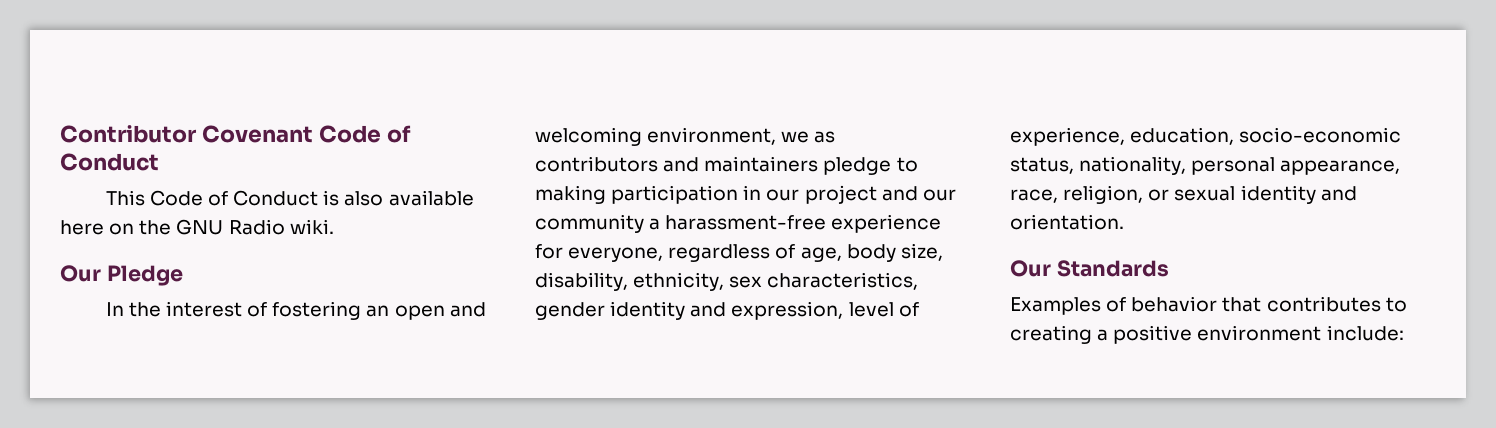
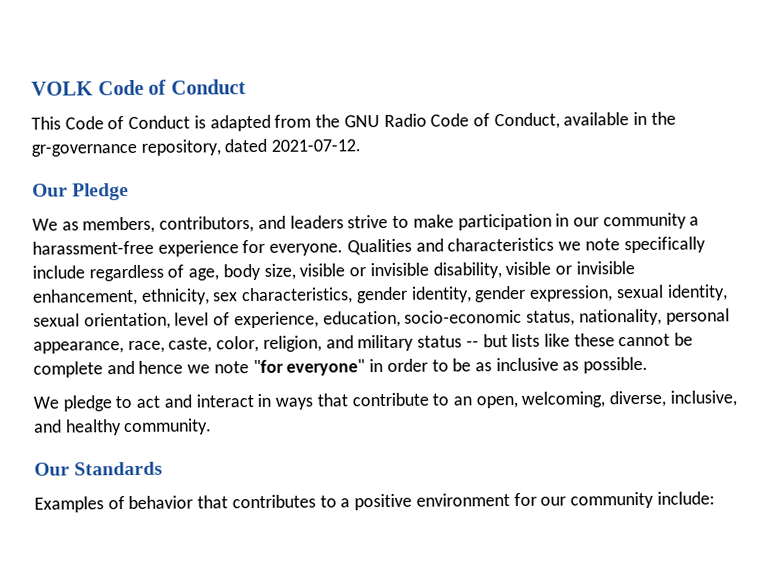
[60,125,313,143] Contributor Covenant -> [31,81,93,96] VOLK
[344,190,474,206] [60,219,334,235] [60,265,183,286] [105,301,486,320] [535,127,836,146] [535,156,918,175] [535,185,918,204] also available here on the GNU Radio wiki. // Our Pledge // In the interest of fostering an open and welcoming environment, we as contributors and maintainers pledge to making participation in our project and -> [209,111,676,132] [31,138,362,157] [32,183,130,201] [32,213,570,234] adapted from the GNU Radio Code of Conduct, available in the gr-governance repository, dated 2021-07-12. // Our Pledge // We as members, contributors, and leaders strive to make participation in
[568,247,664,262] everyone, -> [269,236,706,256] [32,265,85,279] everyone. Qualities and characteristics we note specifically include
[535,272,919,291] [535,301,844,320] disability, ethnicity, sex characteristics, gender identity and expression, -> [299,261,635,279] [32,284,728,306] [33,312,171,330] visible or invisible disability, visible or invisible enhancement, ethnicity, sex characteristics, gender identity, gender expression, sexual identity, sexual orientation,
[1063,185,1357,204] [1010,214,1124,230] religion, or sexual identity and orientation. -> [168,332,694,353] [33,356,649,378] [33,390,737,412] [33,418,213,436] caste, color, religion, and military status -- but lists like these cannot be complete and hence we note "for everyone" in order to be as inclusive as possible. // We pledge to act and interact in ways that contribute to an open, welcoming, diverse, inclusive, and healthy community.
[1010,325,1092,344] creating -> (337, 501) none
(1322, 333) none -> [513,491,654,509] for our community

